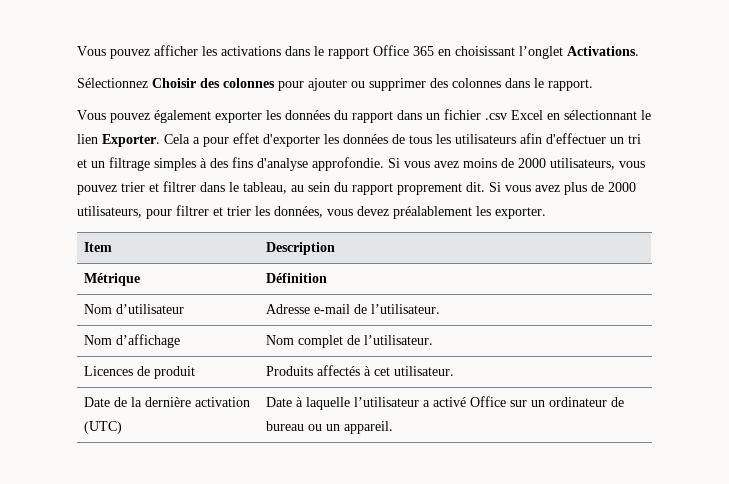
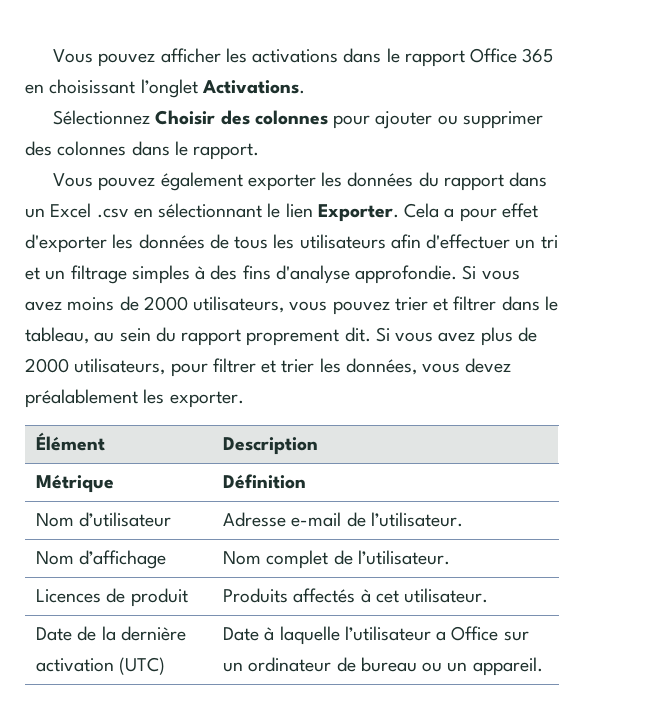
[444,109,543,120] fichier .csv Excel -> [50,203,129,218] Excel .csv
[83,242,112,252] Item -> [35,432,105,451] Élément
[432,397,466,407] activé -> (447, 636) none

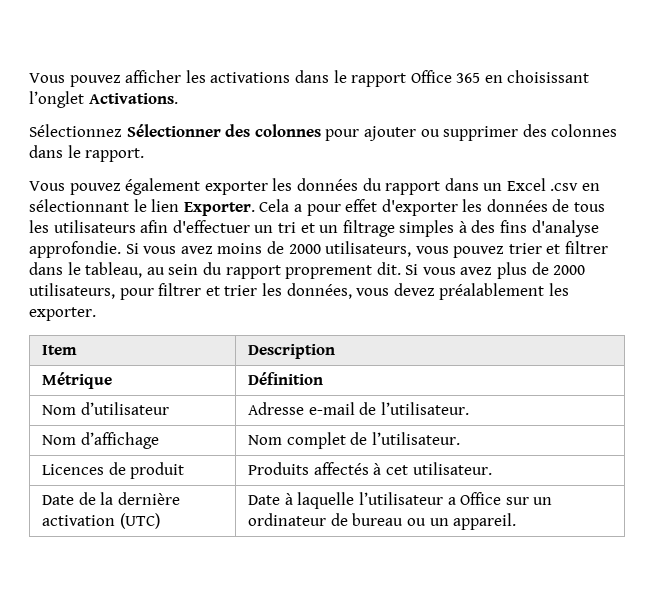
[155,110,216,125] Choisir -> [126,124,221,137] Sélectionner
[35,432,105,451] Élément -> [42,345,78,355] Item

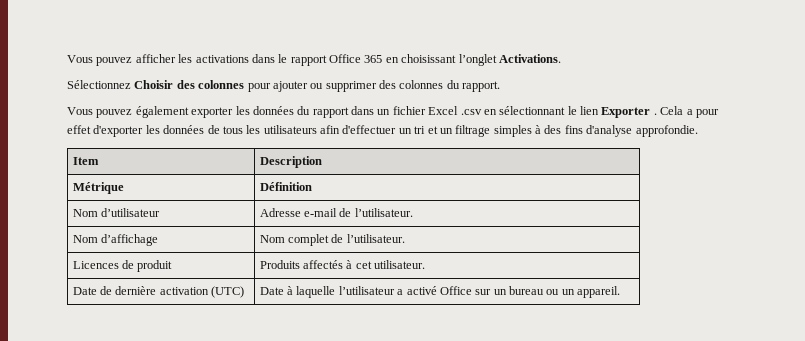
[126,124,221,137] Sélectionner -> [134,80,174,89] Choisir
[29,145,81,158] dans le -> [446,80,460,89] du
(503, 187) none -> [392,106,426,115] fichier
[183,202,255,216] Exporter. -> [601,107,657,118] Exporter .
[125,241,609,258] [29,262,586,279] [29,283,569,300] [29,307,96,321] Si vous avez moins de 2000 utilisateurs, vous pouvez trier et filtrer dans le tableau, au sein du rapport proprement dit. Si vous avez plus de 2000 utilisateurs, pour filtrer et trier les données, vous devez préalablement les exporter. -> (698, 131) none
[100,492,114,505] la -> (113, 290) none
(456, 501) none -> [406,286,437,295] activé
[248,513,348,526] ordinateur de -> (507, 292) none

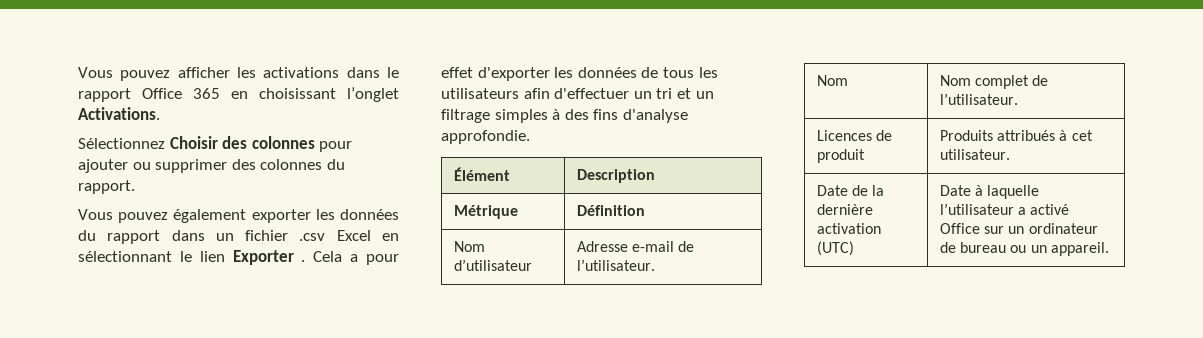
[428,106,482,115] Excel .csv -> [299,230,371,241] .csv Excel
[72,157,99,165] Item -> [454,167,511,181] Élément
[101,234,159,246] d’affichage -> (849, 80) none
[303,260,344,269] affectés -> [997,130,1056,141] attribués
(113, 290) none -> [872,185,885,196] la
(507, 292) none -> [1028,223,1098,234] [940,242,957,253] ordinateur de

